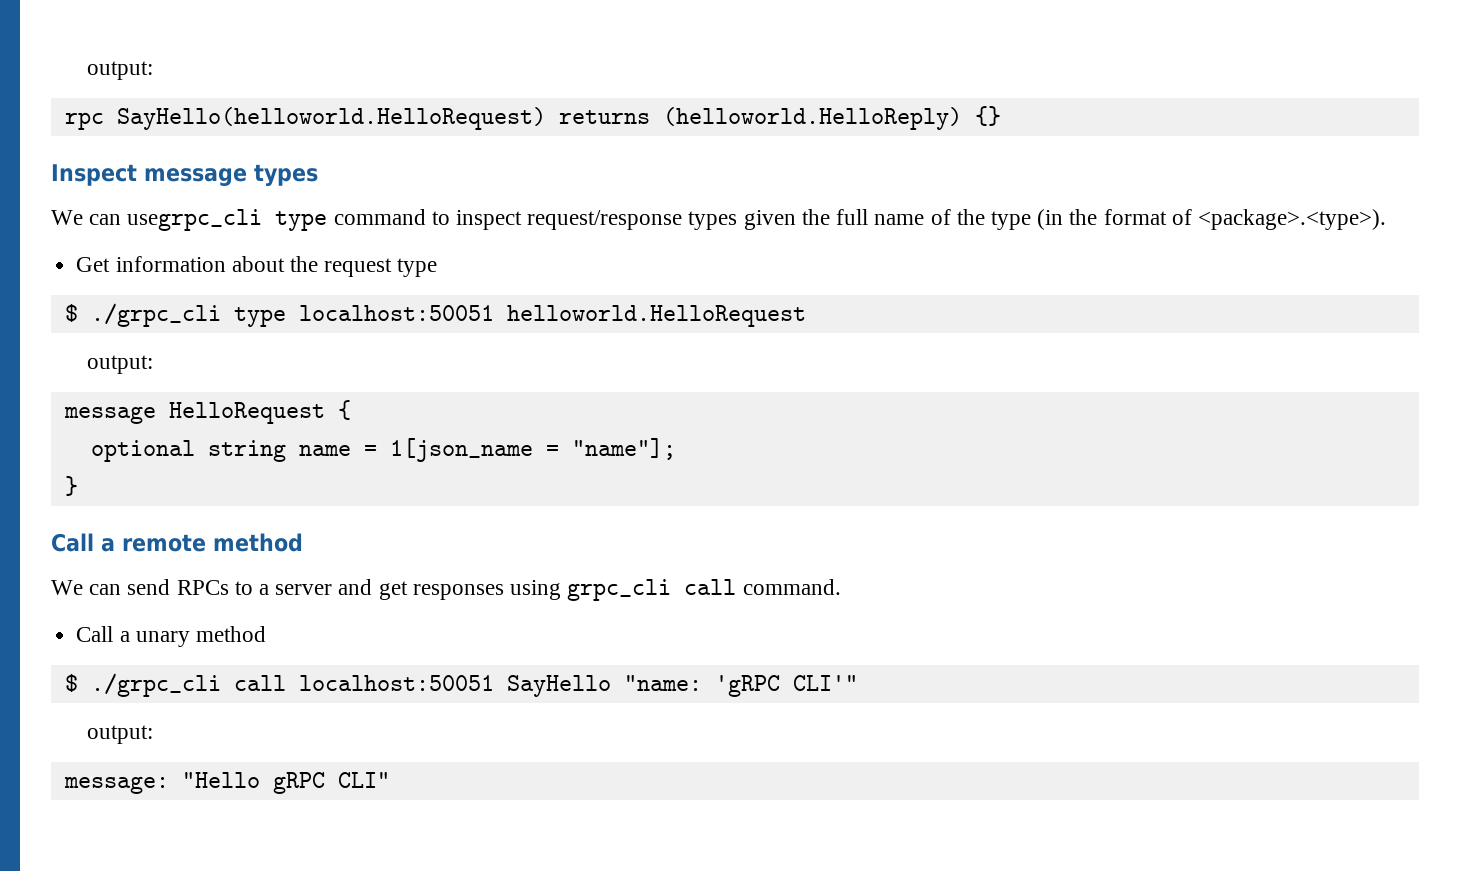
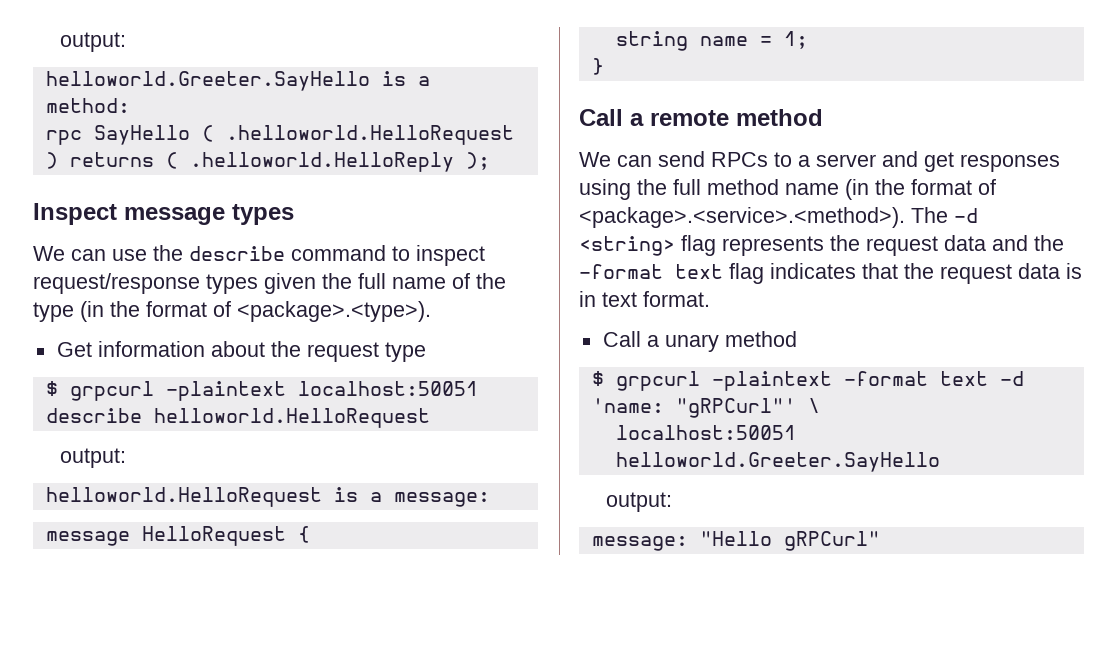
[87,61,154,80] [64,106,1001,130] output: // rpc SayHello(helloworld.HelloRequest) returns (helloworld.HelloReply) {} -> [60,32,127,52] [45,71,430,91] [45,98,130,113] [45,125,514,145] [45,152,490,172] output: // helloworld.Greeter.SayHello is a method: // rpc SayHello ( .helloworld.HelloRequest ) returns ( .helloworld.HelloReply );
[127,209,328,231] usegrpc_cli type -> [112,245,285,261] use the describe
[90,303,806,327] [87,355,154,374] ./grpc_cli type localhost:50051 helloworld.HelloRequest // output: -> [69,381,478,401] [45,408,430,428] [60,448,127,468] [45,487,490,507] grpcurl -plaintext localhost:50051 describe helloworld.HelloRequest // output: // helloworld.HelloRequest is a message:
[90,440,195,462] optional -> (310, 534) none
[389,438,676,462] 1[json_name = "name"]; -> [783,31,808,49] 1;
[567,579,841,601] grpc_cli call command. -> [637,179,996,200] [579,207,978,228] [579,235,1064,256] [579,263,1082,284] [579,291,710,307] the full method name (in the format of <package>.<service>.<method>). The -d <string> flag represents the request data and the -format text flag indicates that the request data is in text format.
[90,673,858,697] ./grpc_cli call localhost:50051 SayHello "name: 'gRPC CLI'" -> [615,371,1024,391] [591,398,820,418] [615,425,796,440] [615,452,940,472] grpcurl -plaintext -format text -d 'name: "gRPCurl"' \ // localhost:50051 helloworld.Greeter.SayHello
[272,772,390,794] gRPC CLI" -> [783,531,880,551] gRPCurl"

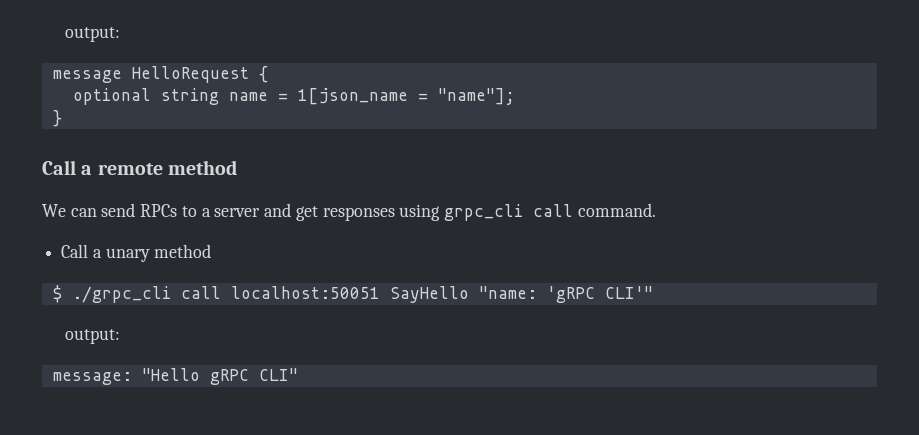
[60,32,127,52] [45,71,430,91] [45,98,130,113] [45,125,514,145] [45,152,490,172] [33,203,294,225] [33,245,485,266] [33,273,506,294] [33,301,431,322] [56,341,426,362] [45,381,478,401] [45,408,430,428] [60,448,127,468] [45,487,490,507] output: // helloworld.Greeter.SayHello is a method: // rpc SayHello ( .helloworld.HelloRequest ) returns ( .helloworld.HelloReply ); // Inspect message types // We can use the describe command to inspect request/response types given the full name of the type (in the format of <package>.<type>). // Get information about the request type // $ grpcurl -plaintext localhost:50051 describe helloworld.HelloRequest // output: // helloworld.HelloRequest is a message: -> [64,27,120,42] output:
(310, 534) none -> [72,88,151,105] optional
[783,31,808,49] 1; -> [297,88,515,105] 1[json_name = "name"];
[637,179,996,200] [579,207,978,228] [579,235,1064,256] [579,263,1082,284] [579,291,710,307] the full method name (in the format of <package>.<service>.<method>). The -d <string> flag represents the request data and the -format text flag indicates that the request data is in text format. -> [443,203,656,221] grpc_cli call command.
[615,371,1024,391] [591,398,820,418] [615,425,796,440] [615,452,940,472] grpcurl -plaintext -format text -d 'name: "gRPCurl"' \ // localhost:50051 helloworld.Greeter.SayHello -> [71,286,653,303] ./grpc_cli call localhost:50051 SayHello "name: 'gRPC CLI'"
[783,531,880,551] gRPCurl" -> [209,368,298,385] gRPC CLI"

